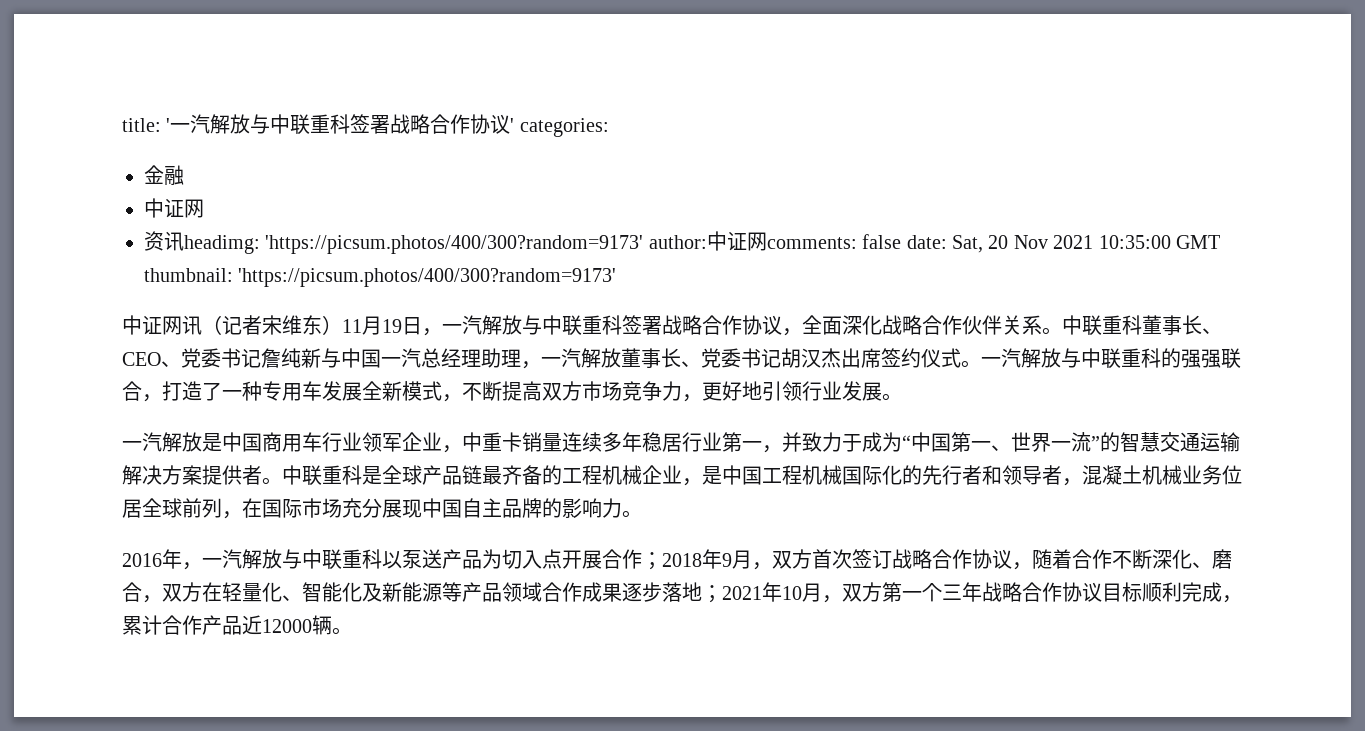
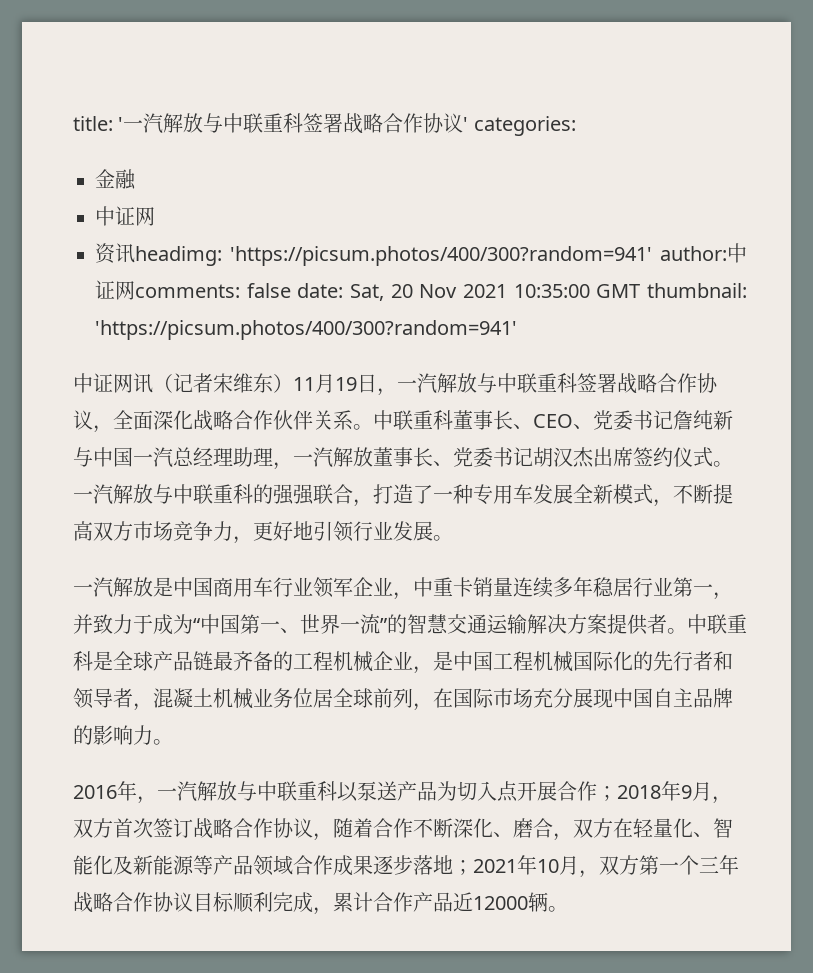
[265,235,644,254] 'https://picsum.photos/400/300?random=9173' -> [230,246,652,266] 'https://picsum.photos/400/300?random=941'
[238,268,617,287] 'https://picsum.photos/400/300?random=9173' -> [95,320,517,340] 'https://picsum.photos/400/300?random=941'

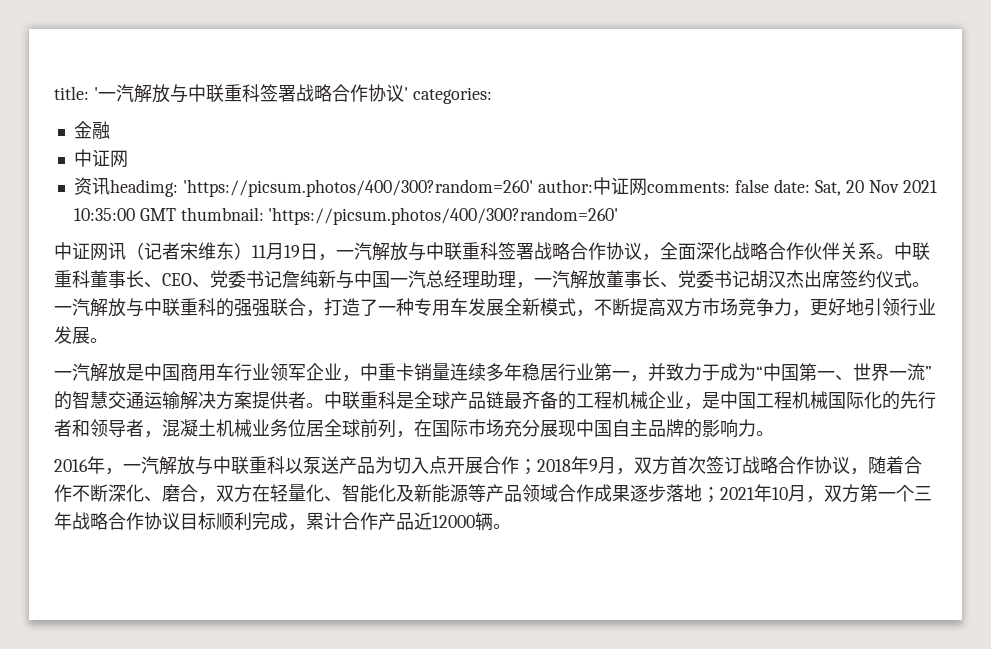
[230,246,652,266] 'https://picsum.photos/400/300?random=941' -> [182,179,533,197] 'https://picsum.photos/400/300?random=260'
[95,320,517,340] 'https://picsum.photos/400/300?random=941' -> [268,207,619,225] 'https://picsum.photos/400/300?random=260'

